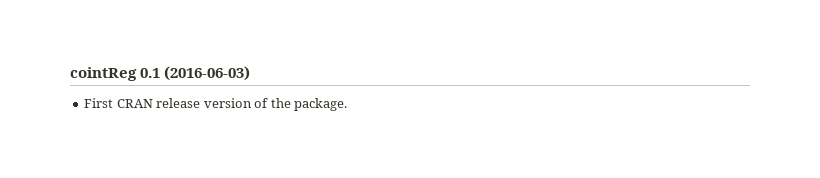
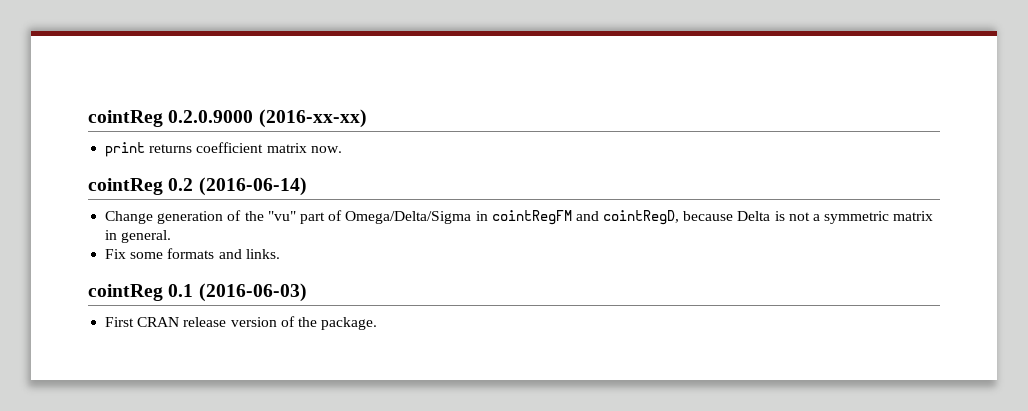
[70,67,137,81] cointReg -> [88,109,367,128] [105,142,342,157] [88,177,307,196] [105,210,934,225] [105,230,172,243] [105,248,280,259] [88,284,163,301] cointReg 0.2.0.9000 (2016-xx-xx) // print returns coefficient matrix now. // cointReg 0.2 (2016-06-14) // Change generation of the "vu" part of Omega/Delta/Sigma in cointRegFM and cointRegD, because Delta is not a symmetric matrix in general. // Fix some formats and links. // cointReg

